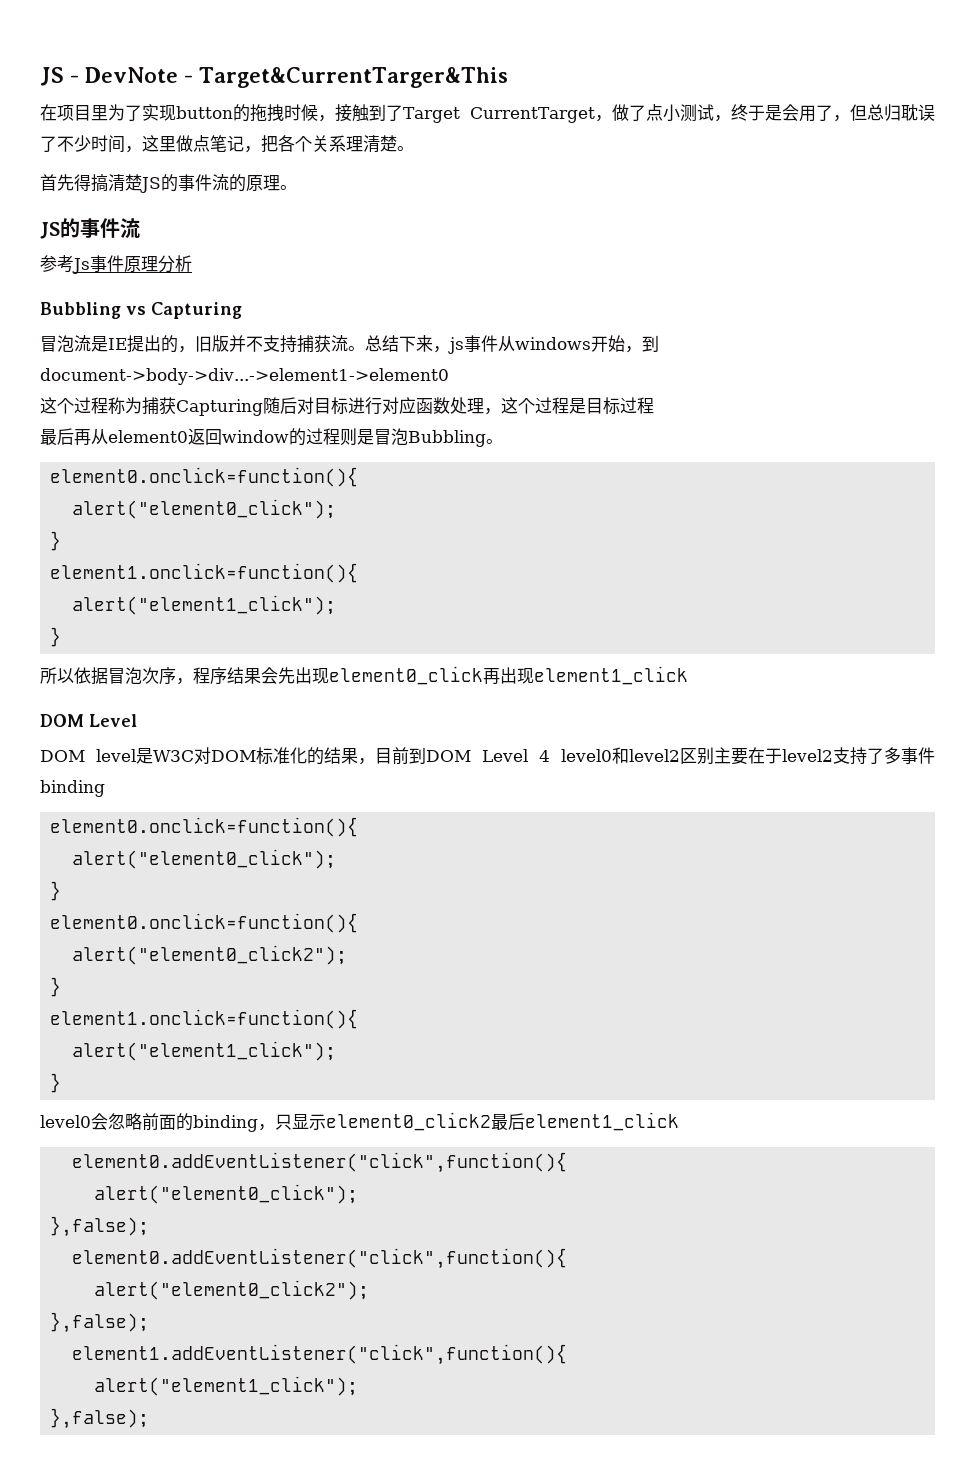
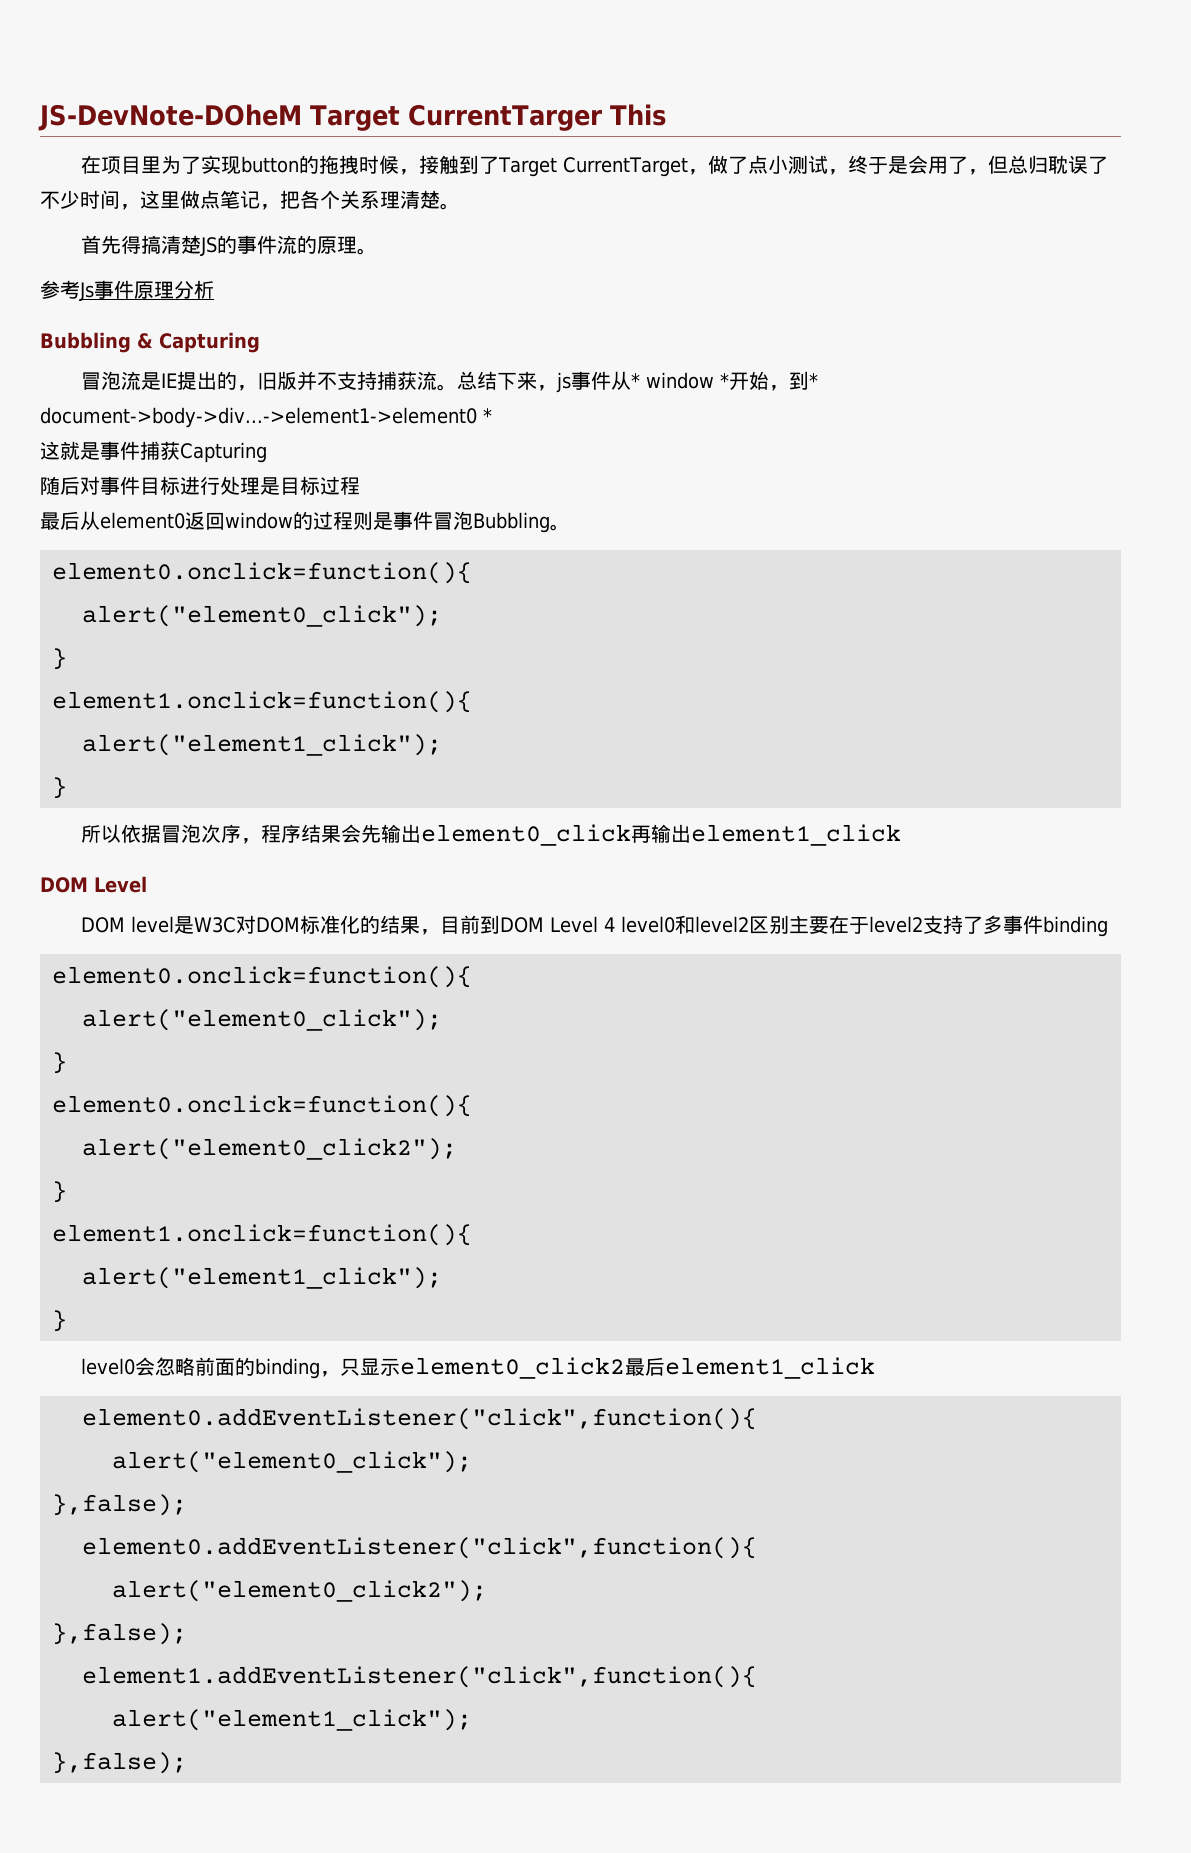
[40,67,508,88] JS - DevNote - Target&CurrentTarger&This -> [38,104,666,131] JS-DevNote-DOheM Target CurrentTarger This
[40,218,140,239] // JS的事件流 -> (378, 251) none
[126,306,146,315] vs -> [137,333,153,349] &
[515,337,591,350] windows -> [631,372,730,389] * window *
(659, 343) none -> [809,373,819,388] *
[40,397,142,414] // 这个过程称为 -> [482,408,492,423] [40,441,140,460] * // 这就是事件
[263,397,569,415] 随后对目标进行对应函数处理，这个过程 -> [40,476,260,495] // 随后对事件目标进行处理
[74,429,91,446] 再 -> (80, 520) none
(374, 437) none -> [393,511,433,530] 事件
[295,666,534,685] 出现element0_click再出现 -> [381,824,692,846] 输出element0_click再输出

